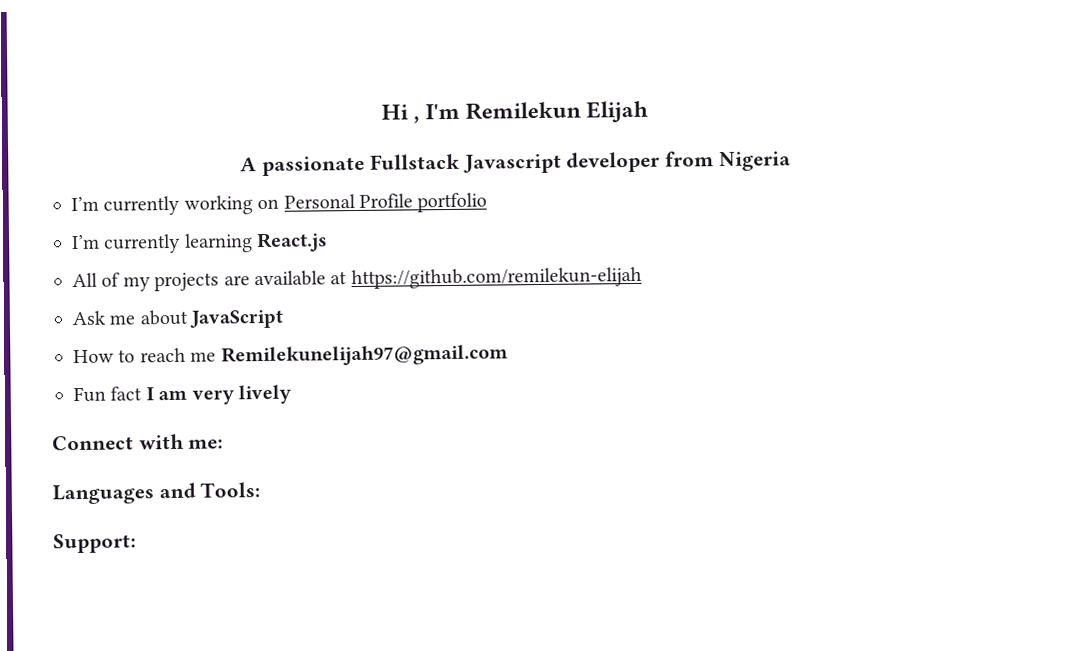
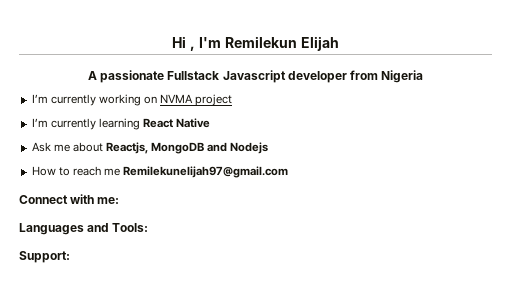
[283,192,488,213] Personal Profile portfolio -> [160,94,233,106] NVMA project
[256,232,329,253] [72,266,642,292] React.js // All of my projects are available at https://github.com/remilekun-elijah -> [142,118,211,128] React Native
[189,309,285,329] JavaScript -> [105,142,269,154] Reactjs, MongoDB and Nodejs
[73,384,292,405] // Fun fact I am very lively -> (289, 172) none

